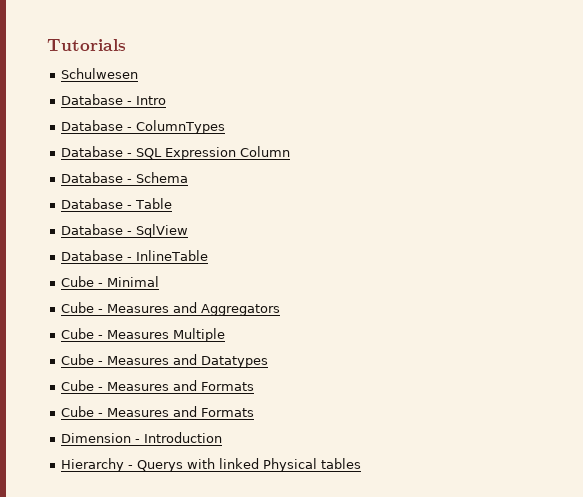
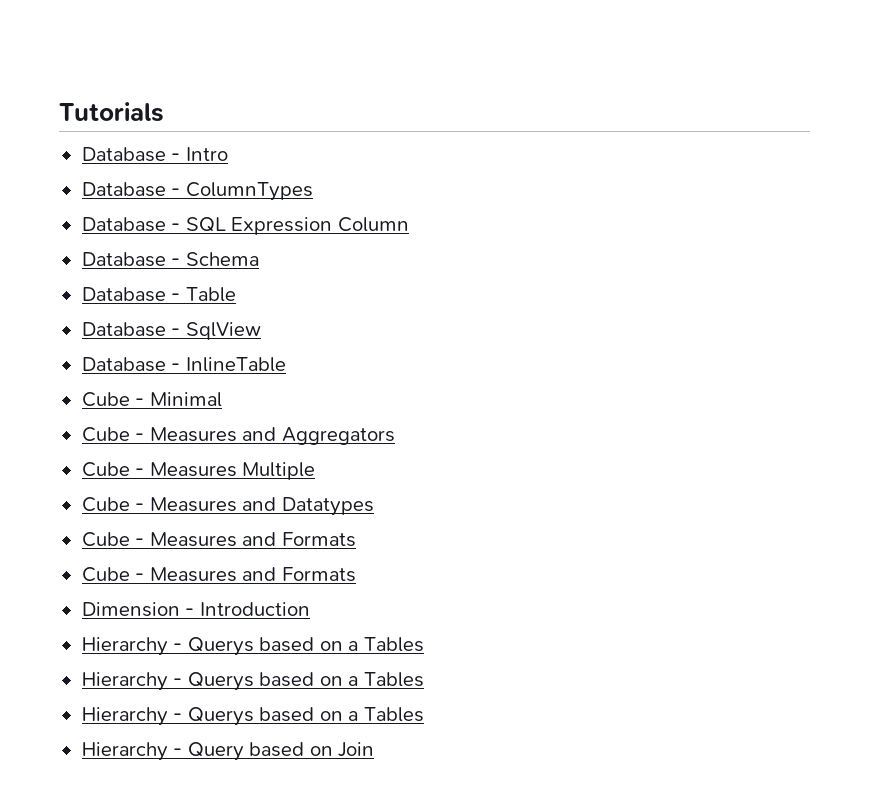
[60,68,138,79] // Schulwesen -> (164, 112) none
[186,458,361,472] with linked Physical tables -> [259,637,424,652] [81,672,424,691] [81,707,424,726] [81,742,375,761] based on a Tables // Hierarchy - Querys based on a Tables // Hierarchy - Querys based on a Tables // Hierarchy - Query based on Join

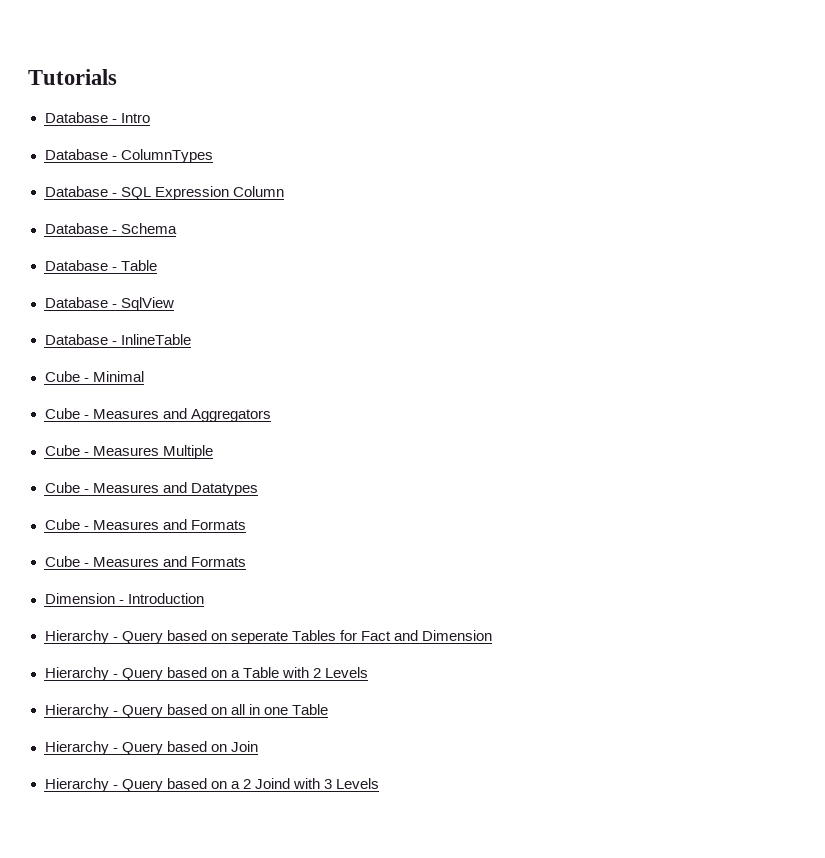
[187,637,424,656] [81,672,424,691] [81,707,424,726] Querys based on a Tables // Hierarchy - Querys based on a Tables // Hierarchy - Querys based on a Tables -> [121,630,493,644] [44,667,368,681] [44,704,328,718] Query based on seperate Tables for Fact and Dimension // Hierarchy - Query based on a Table with 2 Levels // Hierarchy - Query based on all in one Table
(375, 749) none -> [44,778,380,792] // Hierarchy - Query based on a 2 Joind with 3 Levels

